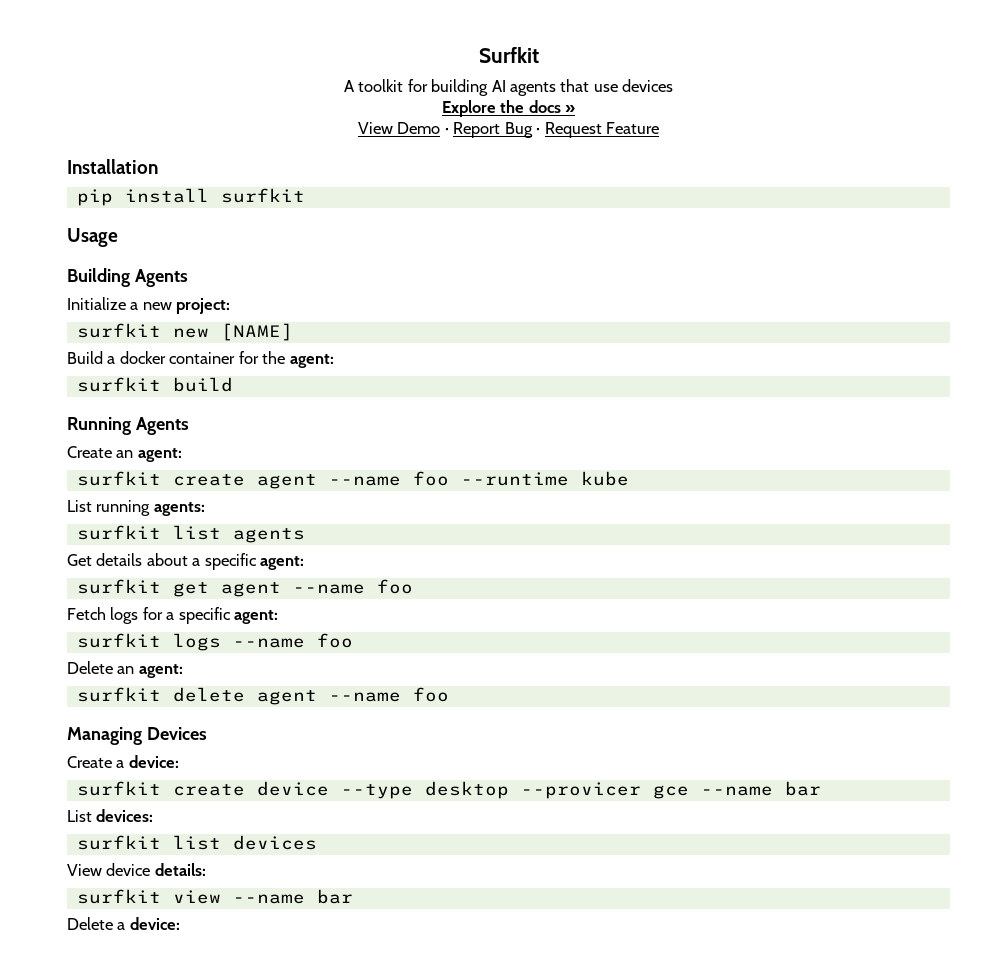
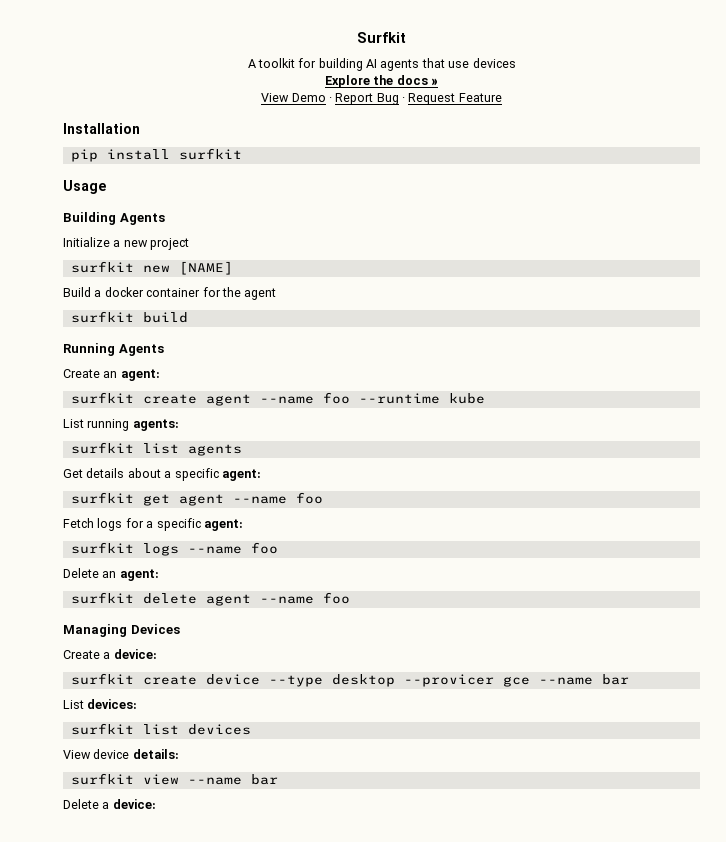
[176,298,231,314] project: -> [150,238,190,250] project
[289,354,334,368] agent: -> [244,288,277,300] agent

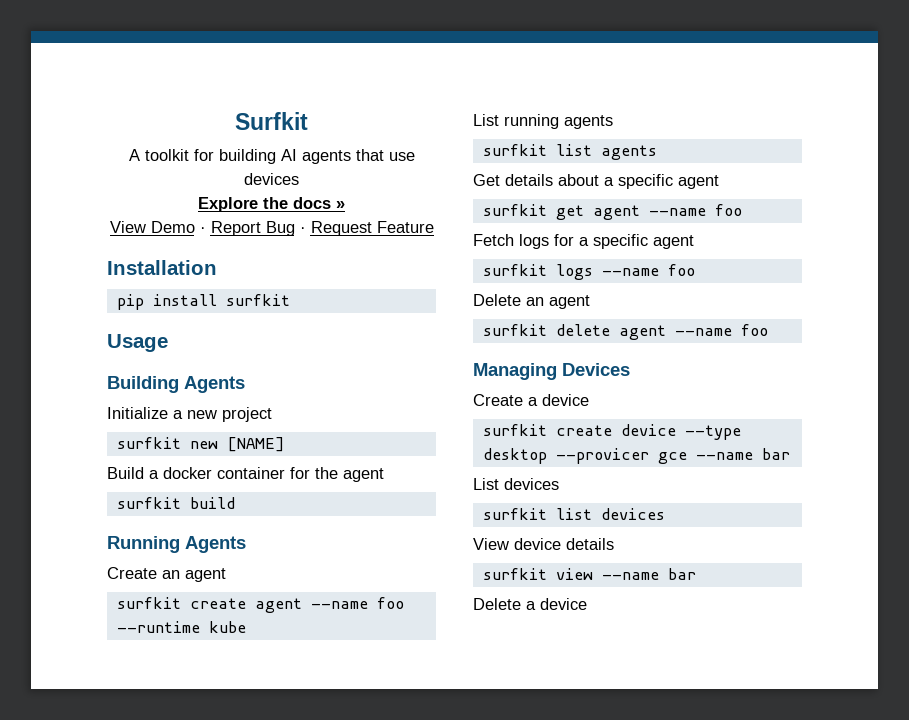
[120,369,160,381] agent: -> [185,568,226,582] agent
[132,419,179,431] agents: -> [564,115,613,129] agents
[221,469,261,481] agent: -> [678,175,719,189] agent
[203,519,243,531] agent: -> [653,235,694,249] agent
[119,569,159,581] agent: -> [549,295,590,309] agent
[113,649,157,659] device: -> [542,394,589,406] device
[87,699,138,709] devices: -> [504,478,559,490] devices
[132,749,179,759] details: -> [566,538,614,550] details
[112,799,156,809] device: -> [540,598,587,610] device

